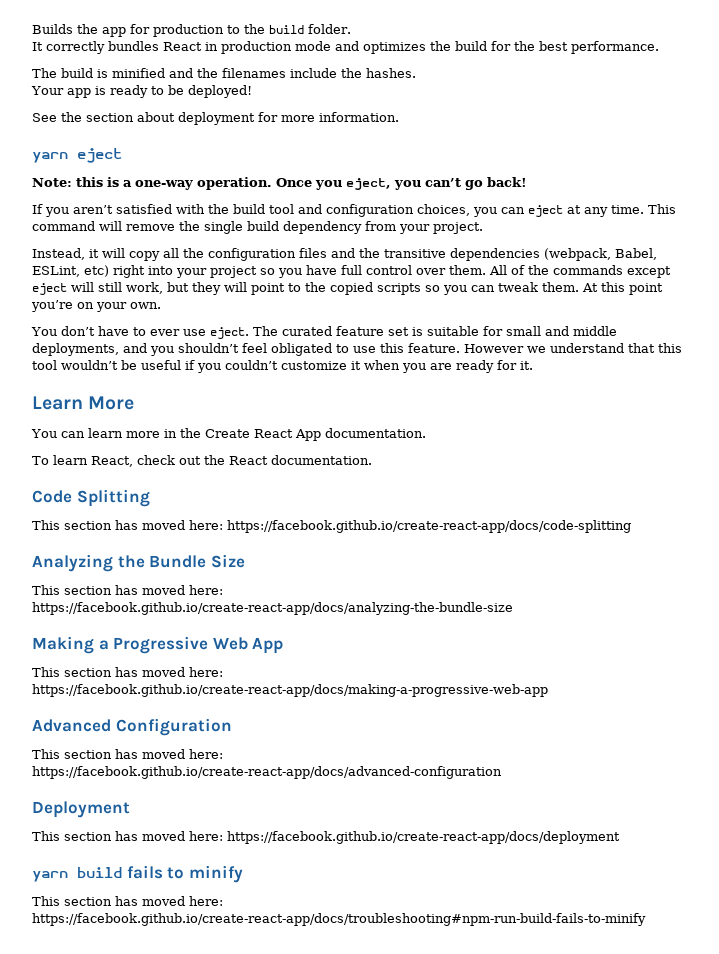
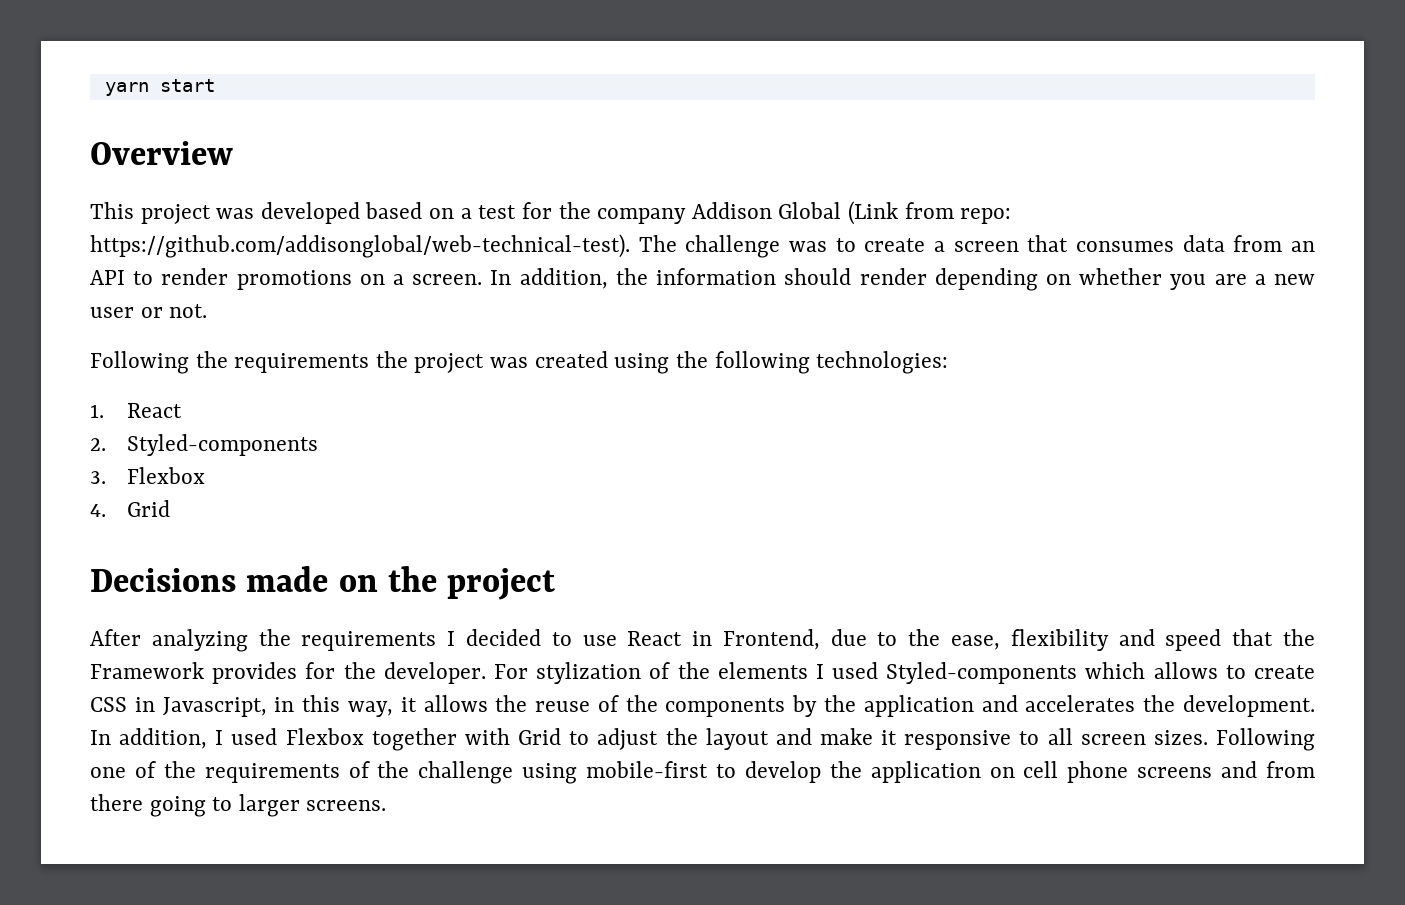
[32,24,351,37] [32,41,659,54] [32,68,416,78] [31,85,252,98] [32,112,399,125] [32,148,122,163] [32,177,527,190] [32,204,676,217] [32,221,483,234] [32,248,657,261] [32,265,671,278] [32,282,663,295] [31,300,161,312] [31,326,617,339] [32,343,682,356] [32,360,533,373] [32,396,135,410] [31,428,426,441] [32,455,372,467] [32,489,150,507] [32,520,631,533] [32,554,245,572] [32,585,223,595] [32,602,513,615] [32,636,284,654] [32,667,223,677] [32,684,548,697] [32,718,232,736] [32,749,223,759] [32,766,502,779] [32,801,130,818] [32,831,620,844] [32,865,243,883] [32,896,223,906] [32,913,646,926] Builds the app for production to the build folder. // It correctly bundles React in production mode and optimizes the build for the best performance. // The build is minified and the filenames include the hashes. // Your app is ready to be deployed! // See the section about deployment for more information. // yarn eject // Note: this is a one-way operation. Once you eject, you can’t go back! // If you aren’t satisfied with the build tool and configuration choices, you can eject at any time. This command will remove the single build dependency from your project. // Instead, it will copy all the configuration files and the transitive dependencies (webpack, Babel, ESLint, etc) right into your project so you have full control over them. All of the commands except eject will still work, but they will point to the copied scripts so you can tweak them. At this point you’re on your own. // You don’t have to ever use eject. The curated feature set is suitable for small and middle deployments, and you shouldn’t feel obligated to use this feature. However we understand that this tool wouldn’t be useful if you couldn’t customize it when you are ready for it. // Learn More // You can learn more in the Create React App documentation. // To learn React, check out the React documentation. // Code Splitting // This section has moved here: https://facebook.github.io/create-react-app/docs/code-splitting // Analyzing the Bundle Size // This section has moved here: https://facebook.github.io/create-react-app/docs/analyzing-the-bundle-size // Making a Progressive Web App // This section has moved here: https://facebook.github.io/create-react-app/docs/making-a-progressive-web-app // Advanced Configuration // This section has moved here: https://facebook.github.io/create-react-app/docs/advanced-configuration // Deployment // This section has moved here: https://facebook.github.io/create-react-app/docs/deployment // yarn build fails to minify // This section has moved here: https://facebook.github.io/create-react-app/docs/troubleshooting#npm-run-build-fails-to-minify -> [104,79,215,96] [90,141,233,165] [90,201,1012,225] [90,234,1315,258] [90,268,1315,291] [90,304,208,318] [90,351,949,374] [90,403,183,418] [90,434,319,456] [90,467,206,484] [90,500,171,517] [90,566,556,600] [90,629,1316,652] [90,662,1315,684] [90,695,1315,717] [90,728,1315,751] [90,761,1316,784] [90,794,387,817] yarn start // Overview // This project was developed based on a test for the company Addison Global (Link from repo: https://github.com/addisonglobal/web-technical-test). The challenge was to create a screen that consumes data from an API to render promotions on a screen. In addition, the information should render depending on whether you are a new user or not. // Following the requirements the project was created using the following technologies: // 1. React // 2. Styled-components // 3. Flexbox // 4. Grid // Decisions made on the project // After analyzing the requirements I decided to use React in Frontend, due to the ease, flexibility and speed that the Framework provides for the developer. For stylization of the elements I used Styled-components which allows to create CSS in Javascript, in this way, it allows the reuse of the components by the application and accelerates the development. In addition, I used Flexbox together with Grid to adjust the layout and make it responsive to all screen sizes. Following one of the requirements of the challenge using mobile-first to develop the application on cell phone screens and from there going to larger screens.

